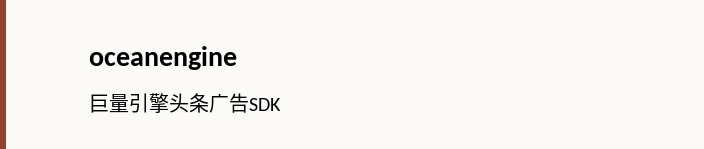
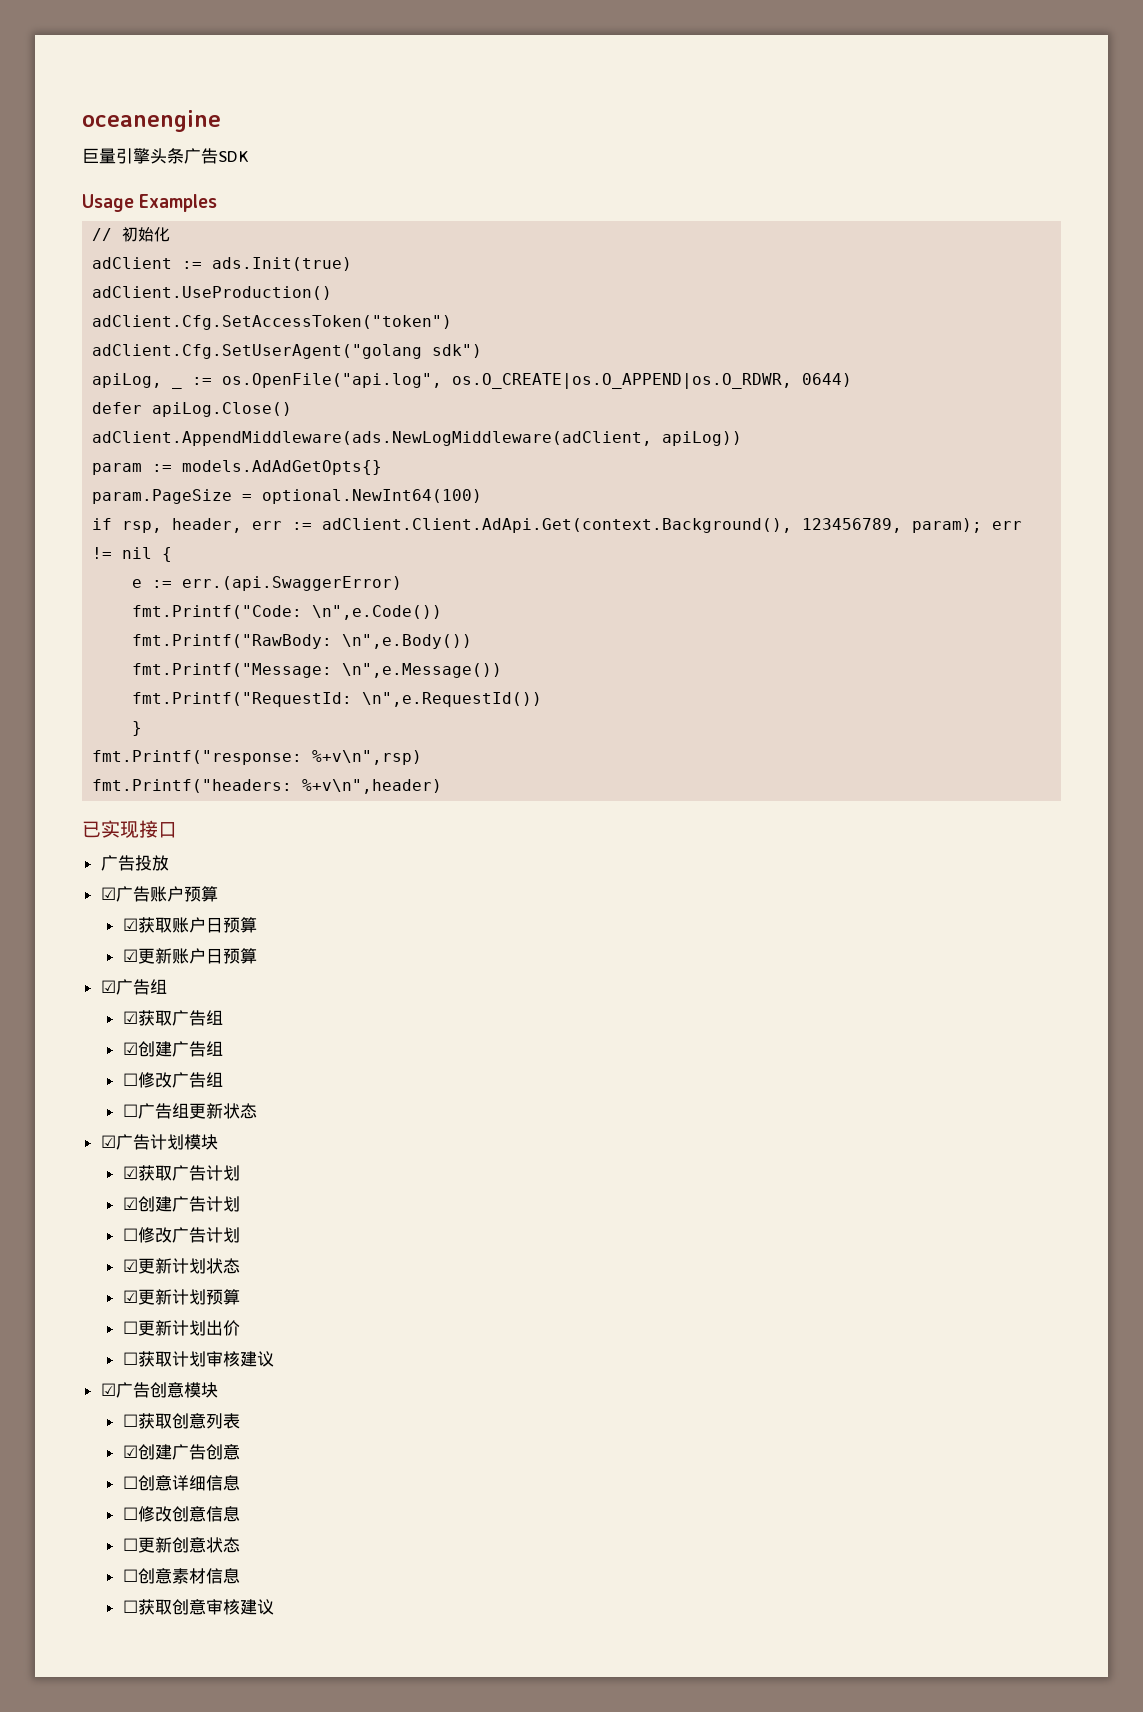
(281, 104) none -> [82,194,218,212] [92,227,171,242] [92,257,353,271] [92,286,333,300] [92,315,453,330] [92,344,483,359] [92,373,183,389] [192,373,853,389] [92,402,293,417] [92,431,743,446] [92,460,383,475] [92,489,483,504] [92,518,1023,533] [92,547,173,562] [132,576,403,591] [132,605,443,620] [132,634,473,649] [132,663,503,678] [132,692,543,707] [132,721,143,736] [92,750,423,765] [92,779,443,794] [82,820,177,838] [100,855,169,871] [100,886,218,902] [122,917,257,933] [122,948,257,964] [100,979,167,995] [122,1010,223,1026] [122,1041,223,1057] [122,1072,223,1088] [122,1103,257,1119] [100,1134,218,1150] [122,1165,240,1181] [122,1196,240,1212] [122,1227,240,1243] [122,1258,240,1274] [122,1289,240,1305] [122,1320,240,1336] [122,1351,274,1367] [100,1382,218,1398] [122,1413,240,1429] [122,1444,240,1460] [122,1475,240,1491] [122,1506,240,1522] [122,1537,240,1553] [122,1568,240,1584] [122,1599,274,1615] // Usage Examples // // 初始化 // adClient := ads.Init(true) // adClient.UseProduction() // adClient.Cfg.SetAccessToken("token") // adClient.Cfg.SetUserAgent("golang sdk") // apiLog, _ := os.OpenFile("api.log", os.O_CREATE|os.O_APPEND|os.O_RDWR, 0644) // defer apiLog.Close() // adClient.AppendMiddleware(ads.NewLogMiddleware(adClient, apiLog)) // param := models.AdAdGetOpts{} // param.PageSize = optional.NewInt64(100) // if rsp, header, err := adClient.Client.AdApi.Get(context.Background(), 123456789, param); err != nil { // e := err.(api.SwaggerError) // fmt.Printf("Code: \n",e.Code()) // fmt.Printf("RawBody: \n",e.Body()) // fmt.Printf("Message: \n",e.Message()) // fmt.Printf("RequestId: \n",e.RequestId()) // } // fmt.Printf("response: %+v\n",rsp) // fmt.Printf("headers: %+v\n",header) // 已实现接口 // 广告投放 // ☑广告账户预算 // ☑获取账户日预算 // ☑更新账户日预算 // ☑广告组 // ☑获取广告组 // ☑创建广告组 // ☐修改广告组 // ☐广告组更新状态 // ☑广告计划模块 // ☑获取广告计划 // ☑创建广告计划 // ☐修改广告计划 // ☑更新计划状态 // ☑更新计划预算 // ☐更新计划出价 // ☐获取计划审核建议 // ☑广告创意模块 // ☐获取创意列表 // ☑创建广告创意 // ☐创意详细信息 // ☐修改创意信息 // ☐更新创意状态 // ☐创意素材信息 // ☐获取创意审核建议

